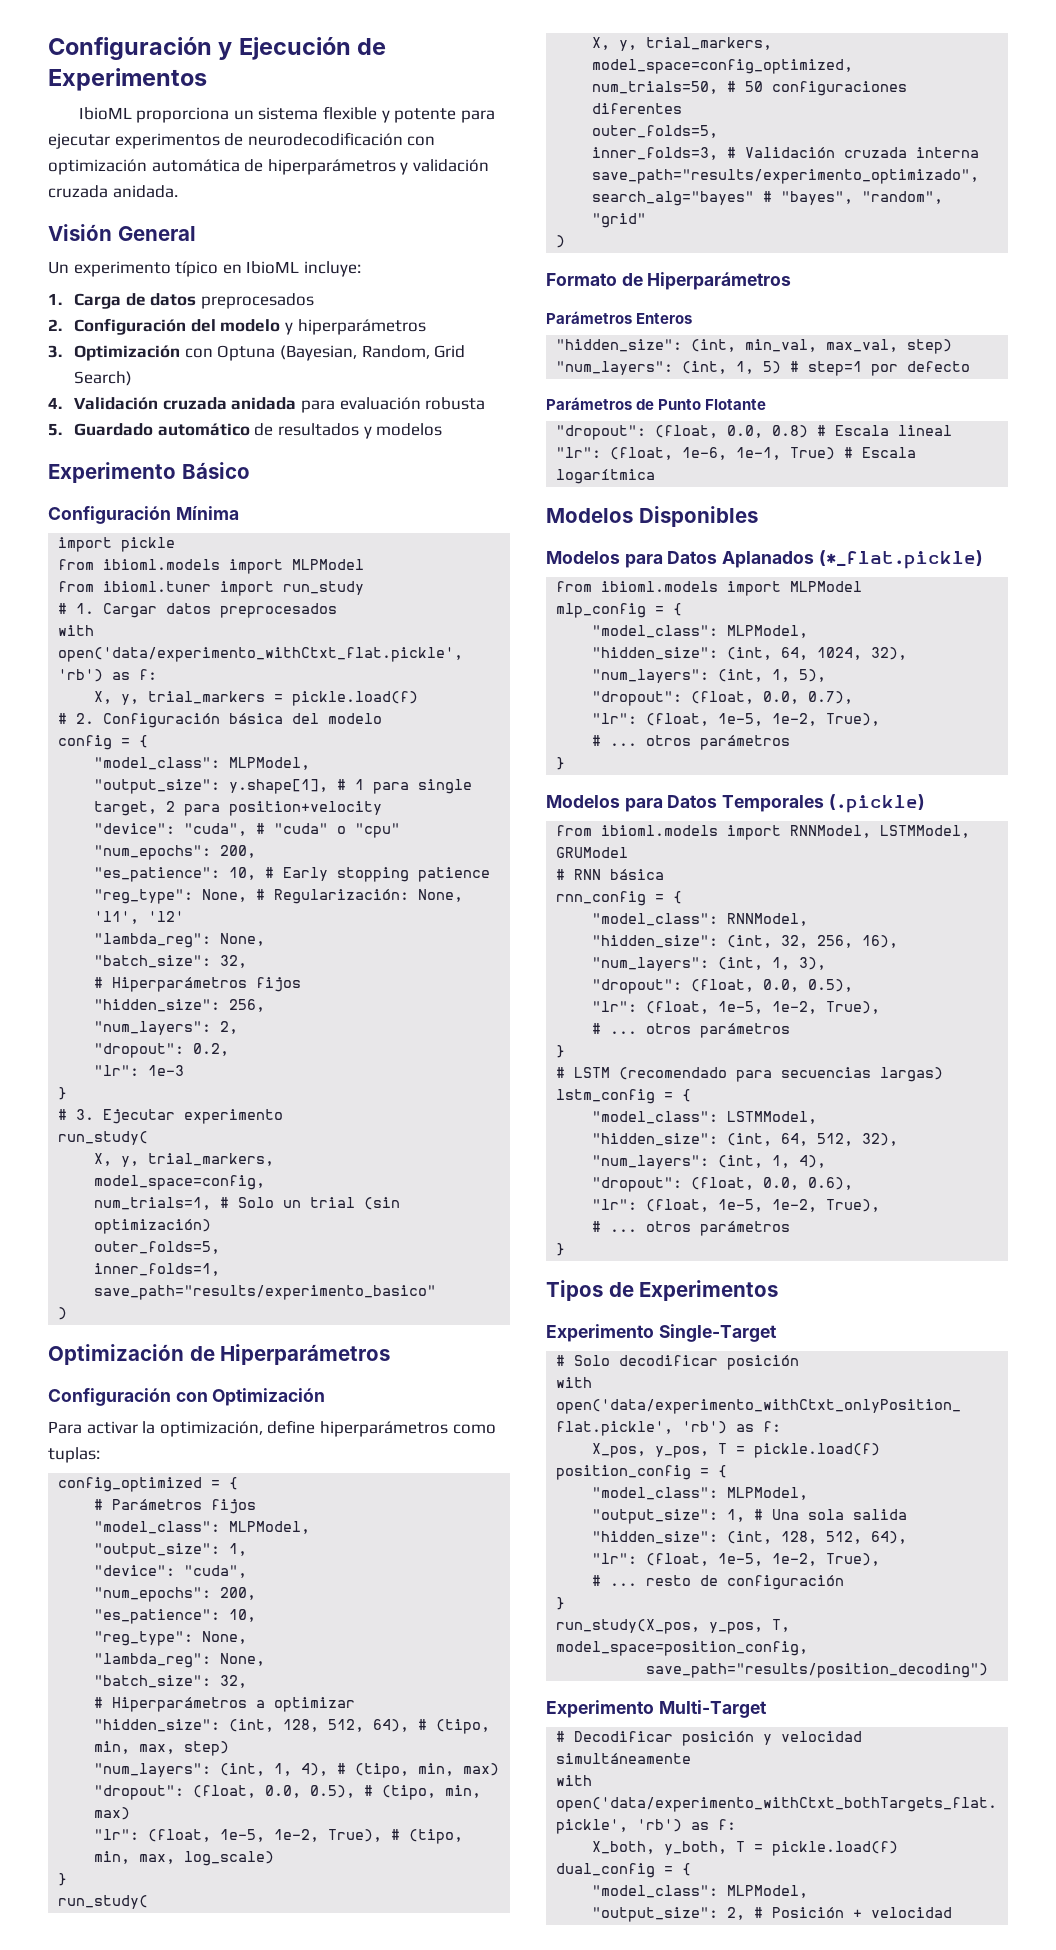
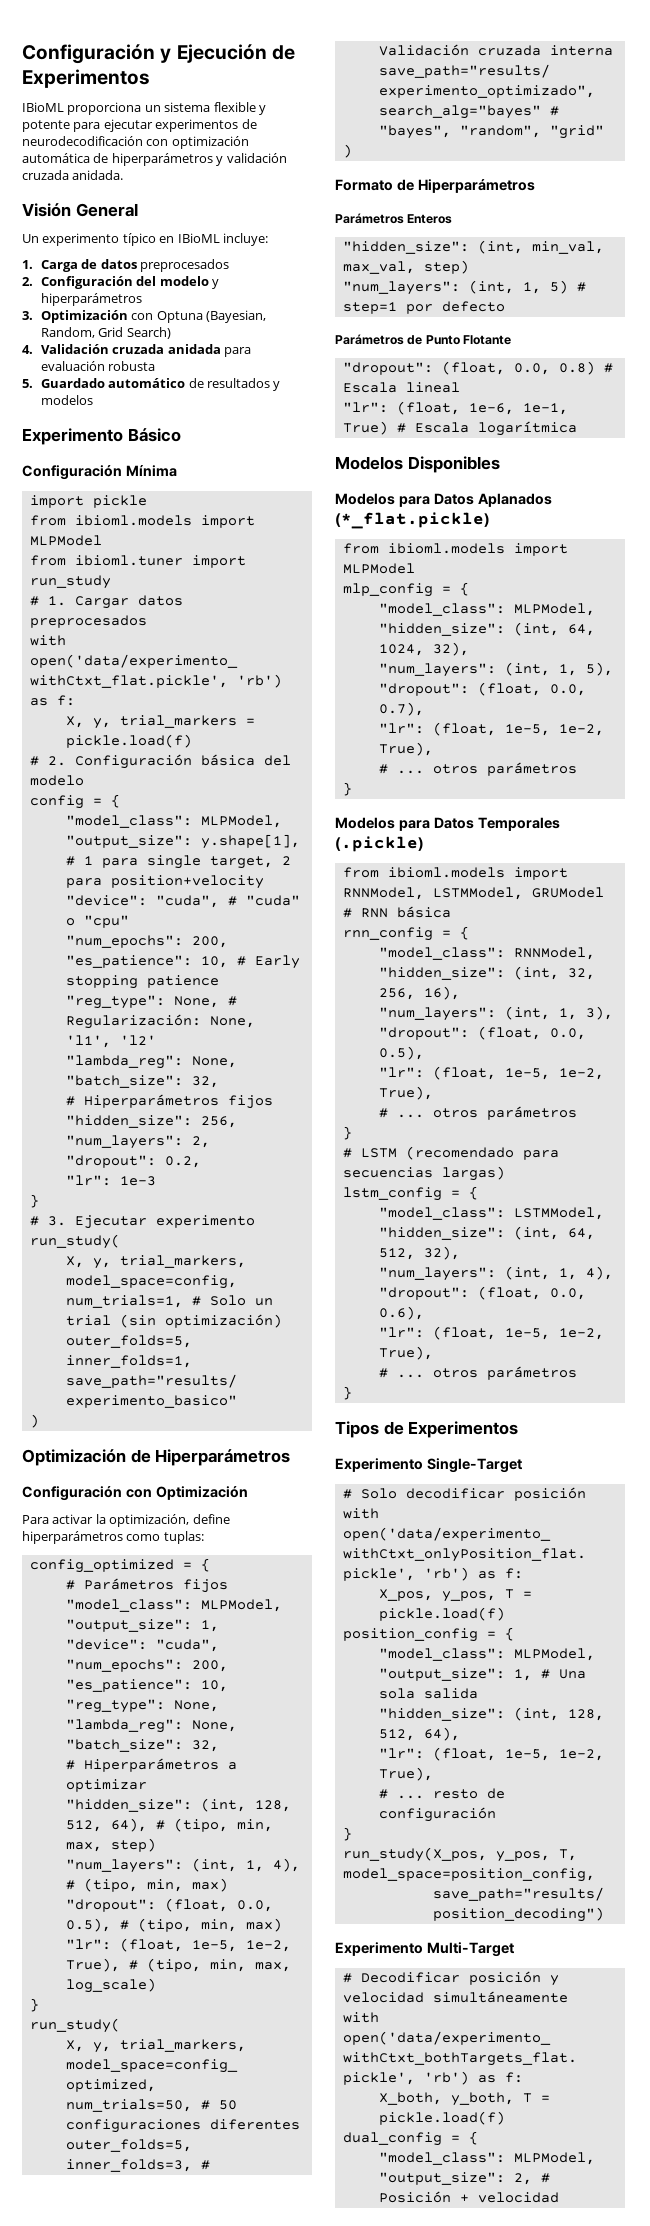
[78,107,132,120] IbioML -> [22,102,64,112] IBioML
[246,261,300,274] IbioML -> [177,233,220,243] IBioML

